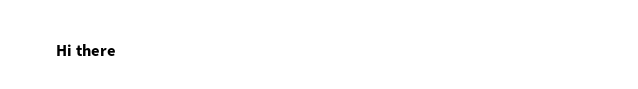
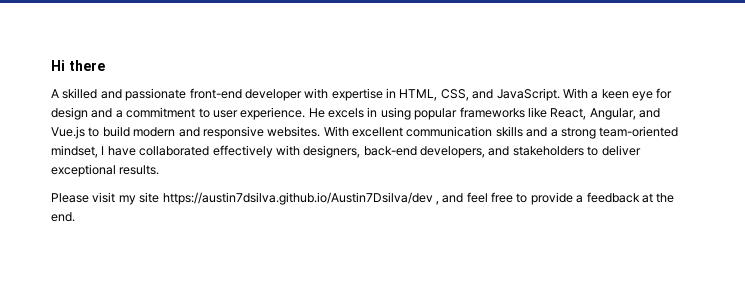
(117, 50) none -> [51,88,673,101] [51,107,660,120] [51,126,679,139] [51,145,641,158] [51,164,160,177] [51,192,675,205] [51,212,75,222] // A skilled and passionate front-end developer with expertise in HTML, CSS, and JavaScript. With a keen eye for design and a commitment to user experience. He excels in using popular frameworks like React, Angular, and Vue.js to build modern and responsive websites. With excellent communication skills and a strong team-oriented mindset, I have collaborated effectively with designers, back-end developers, and stakeholders to deliver exceptional results. // Please visit my site https://austin7dsilva.github.io/Austin7Dsilva/dev , and feel free to provide a feedback at the end.

